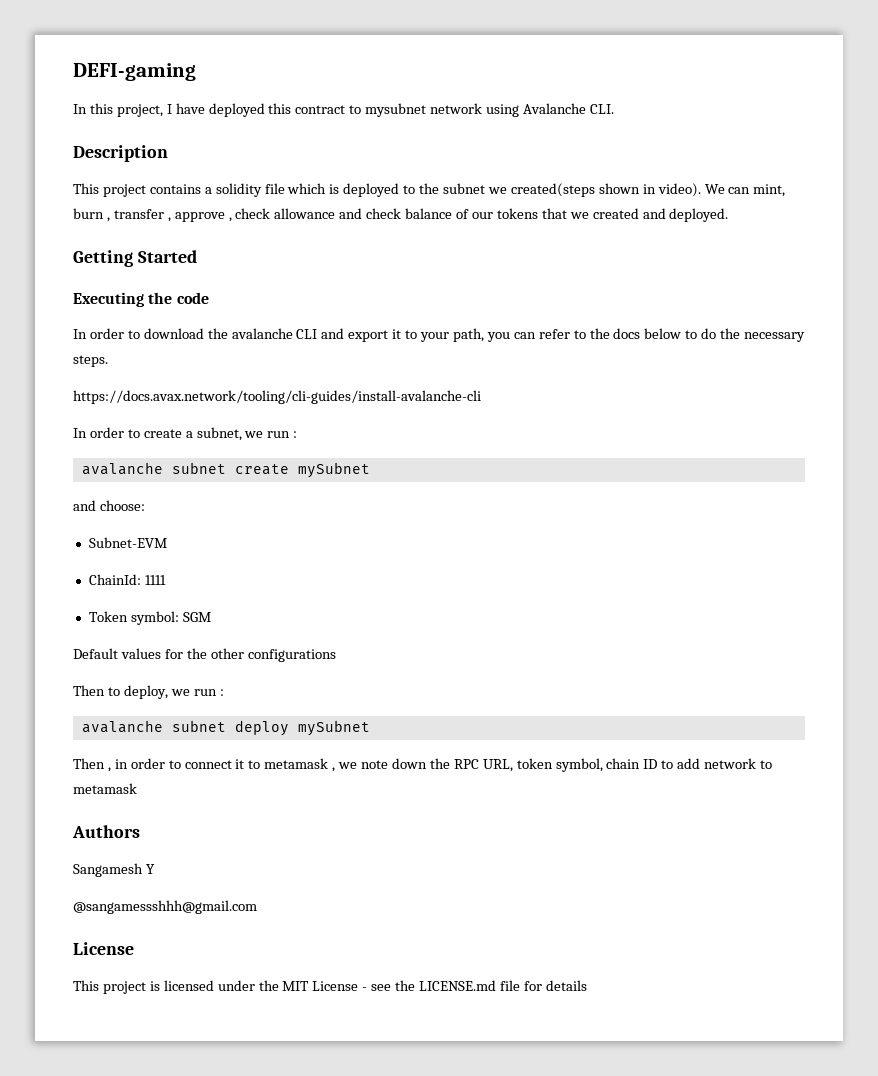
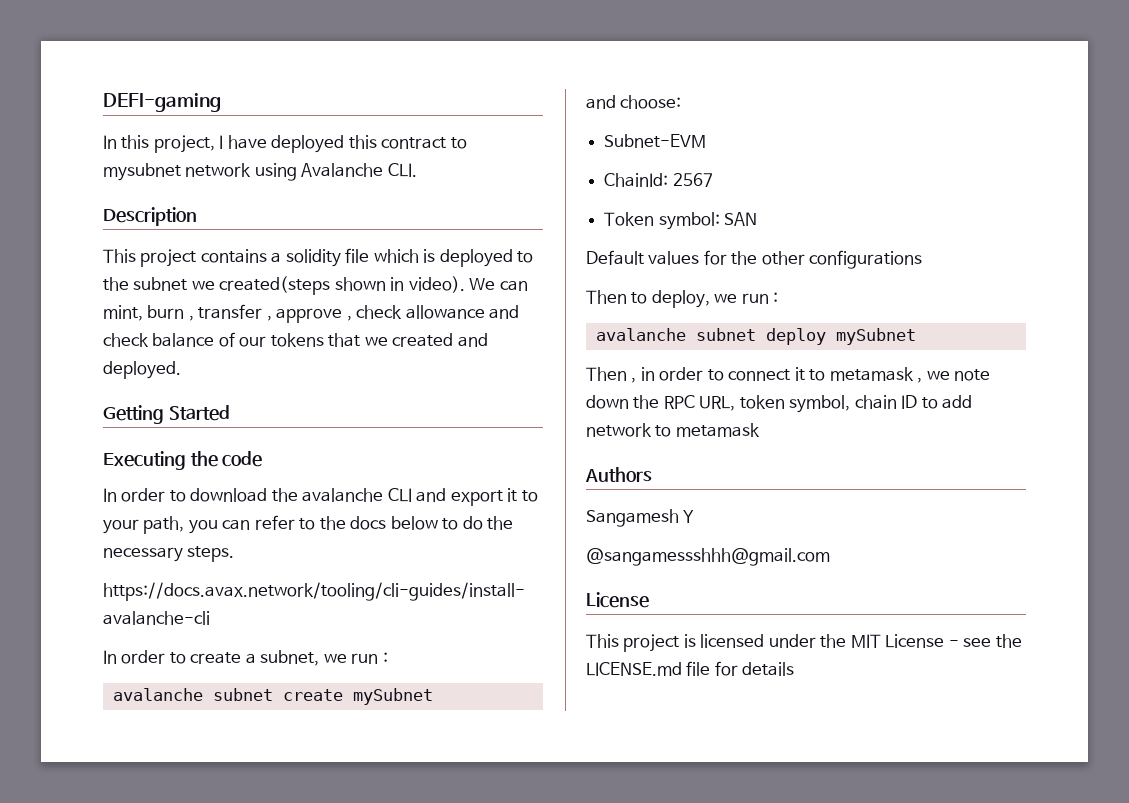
[144,575,166,585] 1111 -> [672,173,713,187] 2567
[182,612,211,622] SGM -> [724,212,758,226] SAN

